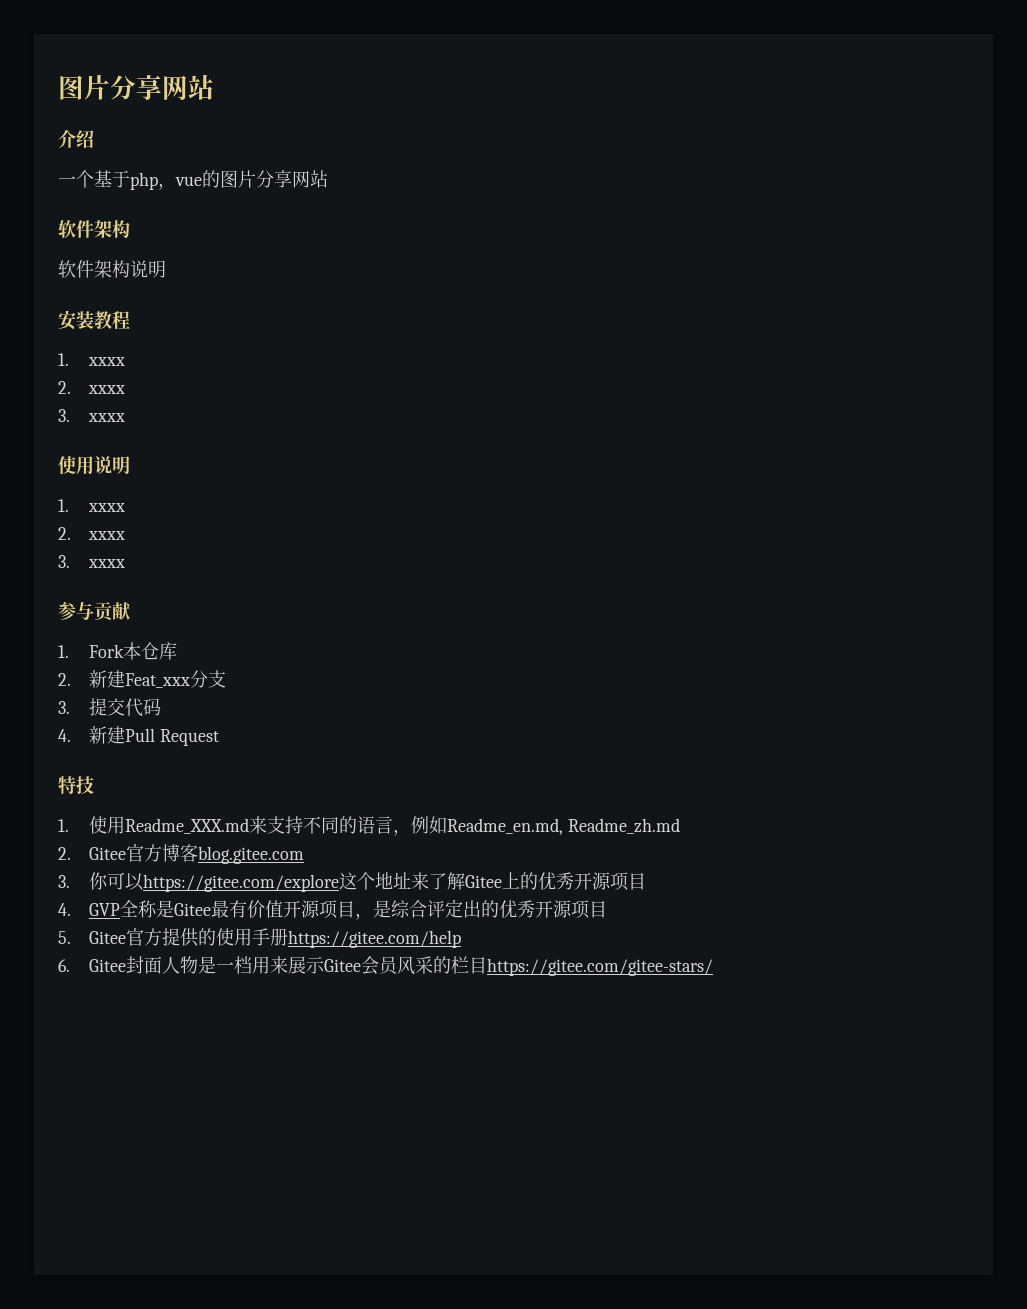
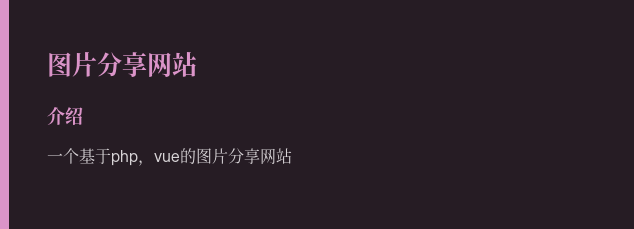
[58,220,130,238] [58,260,166,278] [58,310,130,330] [58,353,126,366] [58,381,126,394] [58,409,126,422] [58,456,130,475] [58,499,126,512] [58,527,126,540] [58,555,126,568] [58,602,131,622] [58,642,178,660] [58,670,227,688] [58,698,162,717] [58,726,220,746] [58,776,94,794] [58,816,681,836] [58,844,305,864] [58,872,647,892] [58,899,608,920] [58,928,462,948] [58,956,714,976] // 软件架构 // 软件架构说明 // 安装教程 // 1. xxxx // 2. xxxx // 3. xxxx // 使用说明 // 1. xxxx // 2. xxxx // 3. xxxx // 参与贡献 // 1. Fork本仓库 // 2.新建Feat_xxx分支 // 3.提交代码 // 4.新建Pull Request // 特技 // 1.使用Readme_XXX.md来支持不同的语言，例如Readme_en.md, Readme_zh.md // 2. Gitee官方博客blog.gitee.com // 3.你可以https://gitee.com/explore这个地址来了解Gitee上的优秀开源项目 // 4. GVP全称是Gitee最有价值开源项目，是综合评定出的优秀开源项目 // 5. Gitee官方提供的使用手册https://gitee.com/help // 6. Gitee封面人物是一档用来展示Gitee会员风采的栏目https://gitee.com/gitee-stars/ -> (292, 156) none

